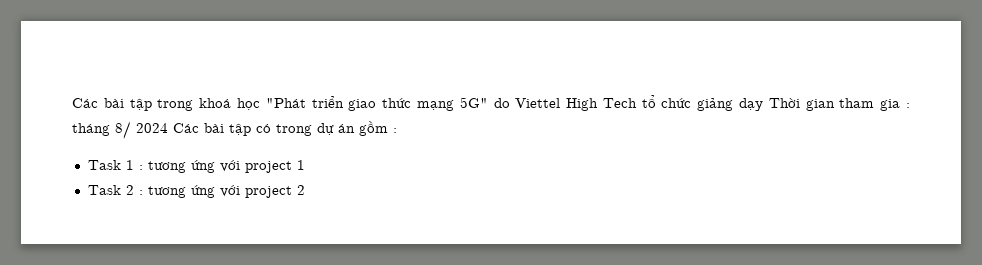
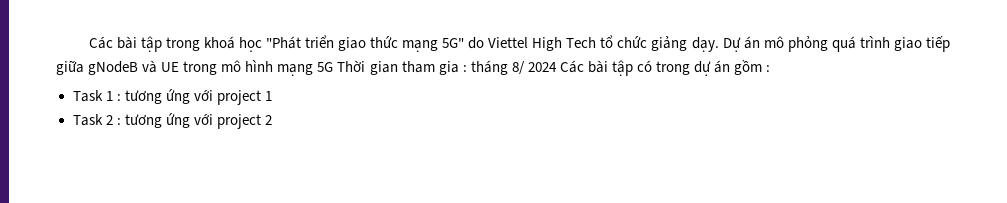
[739,98,764,111] dạy -> [691,35,950,52] [56,60,334,76] dạy. Dự án mô phỏng quá trình giao tiếp giữa gNodeB và UE trong mô hình mạng 5G

